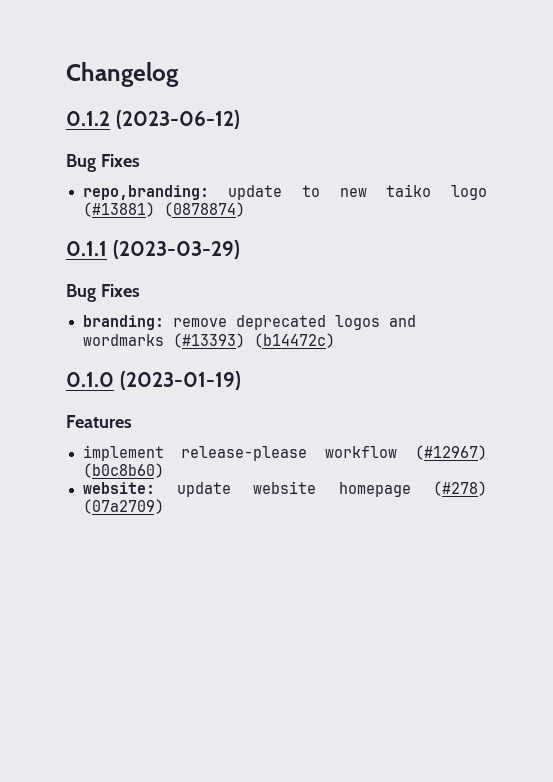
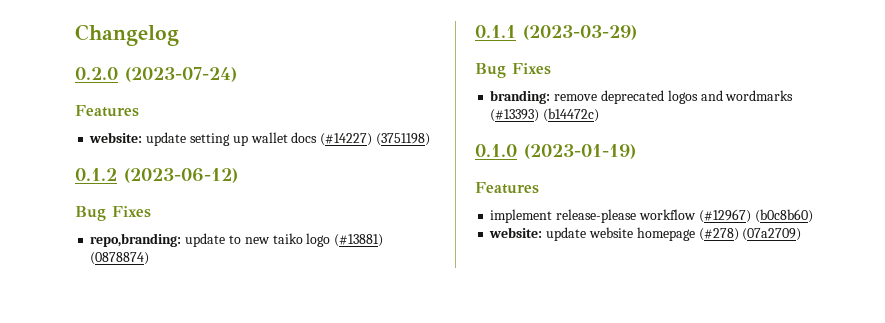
(179, 74) none -> [75,67,237,82] [75,105,139,117] [89,132,430,146] // 0.2.0 (2023-07-24) // Features // website: update setting up wallet docs (#14227) (3751198)

